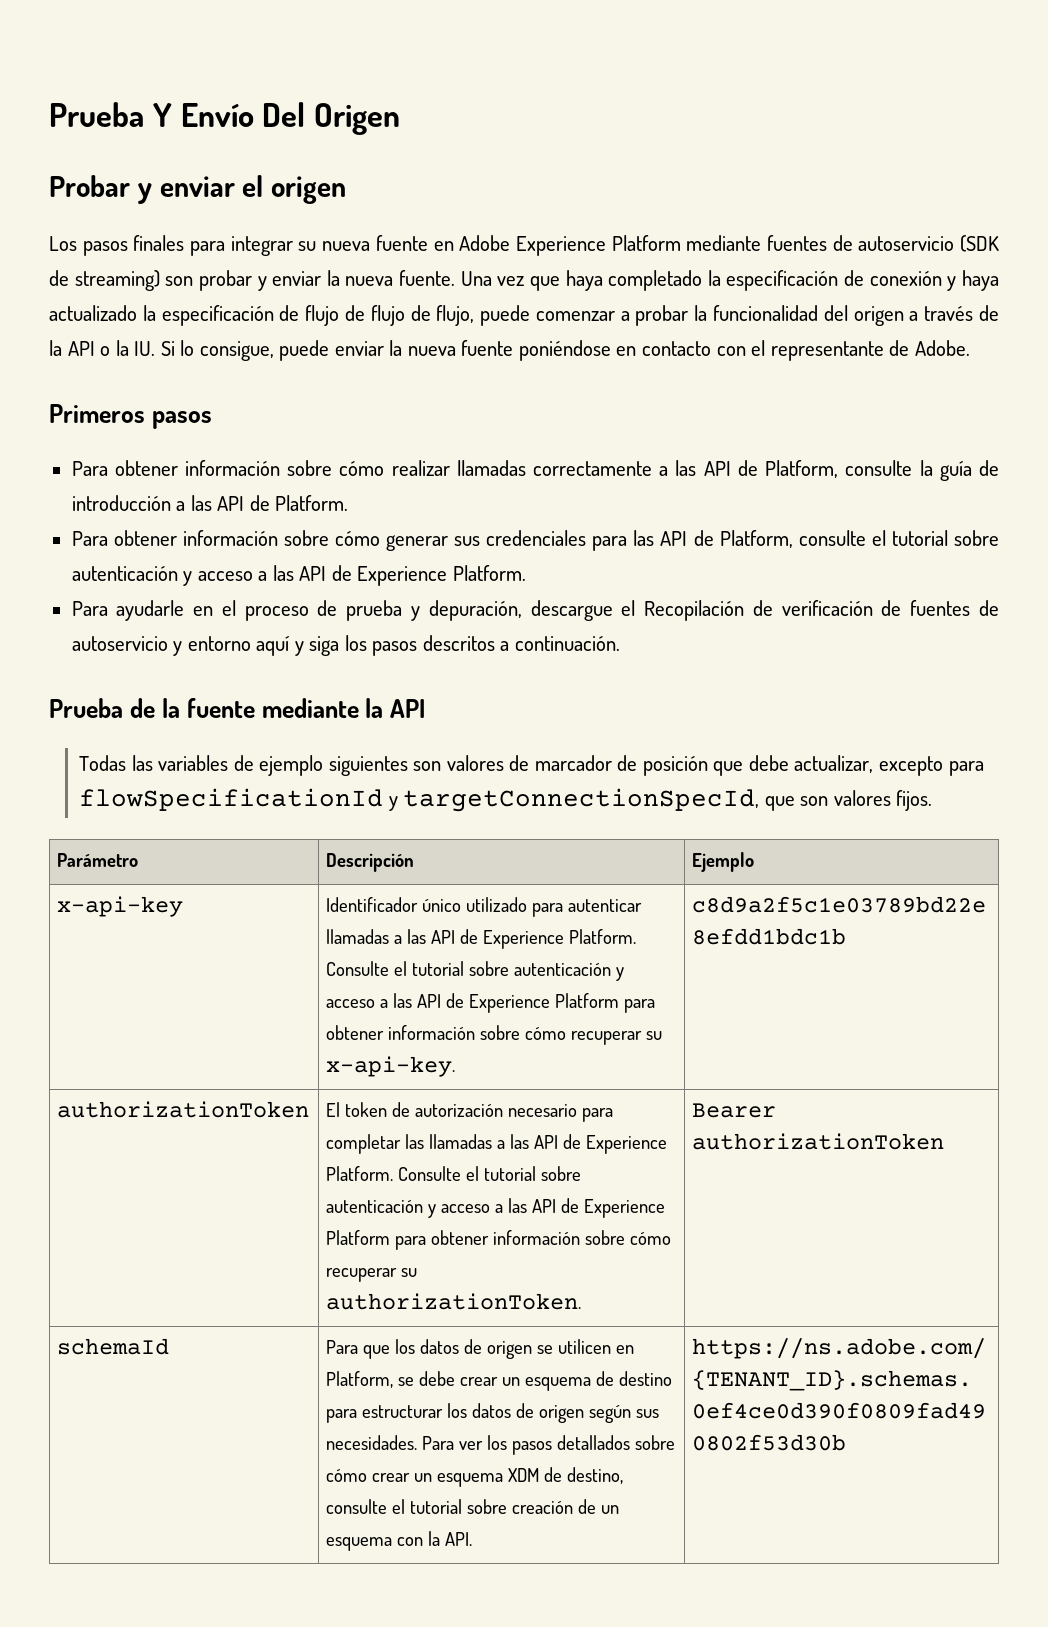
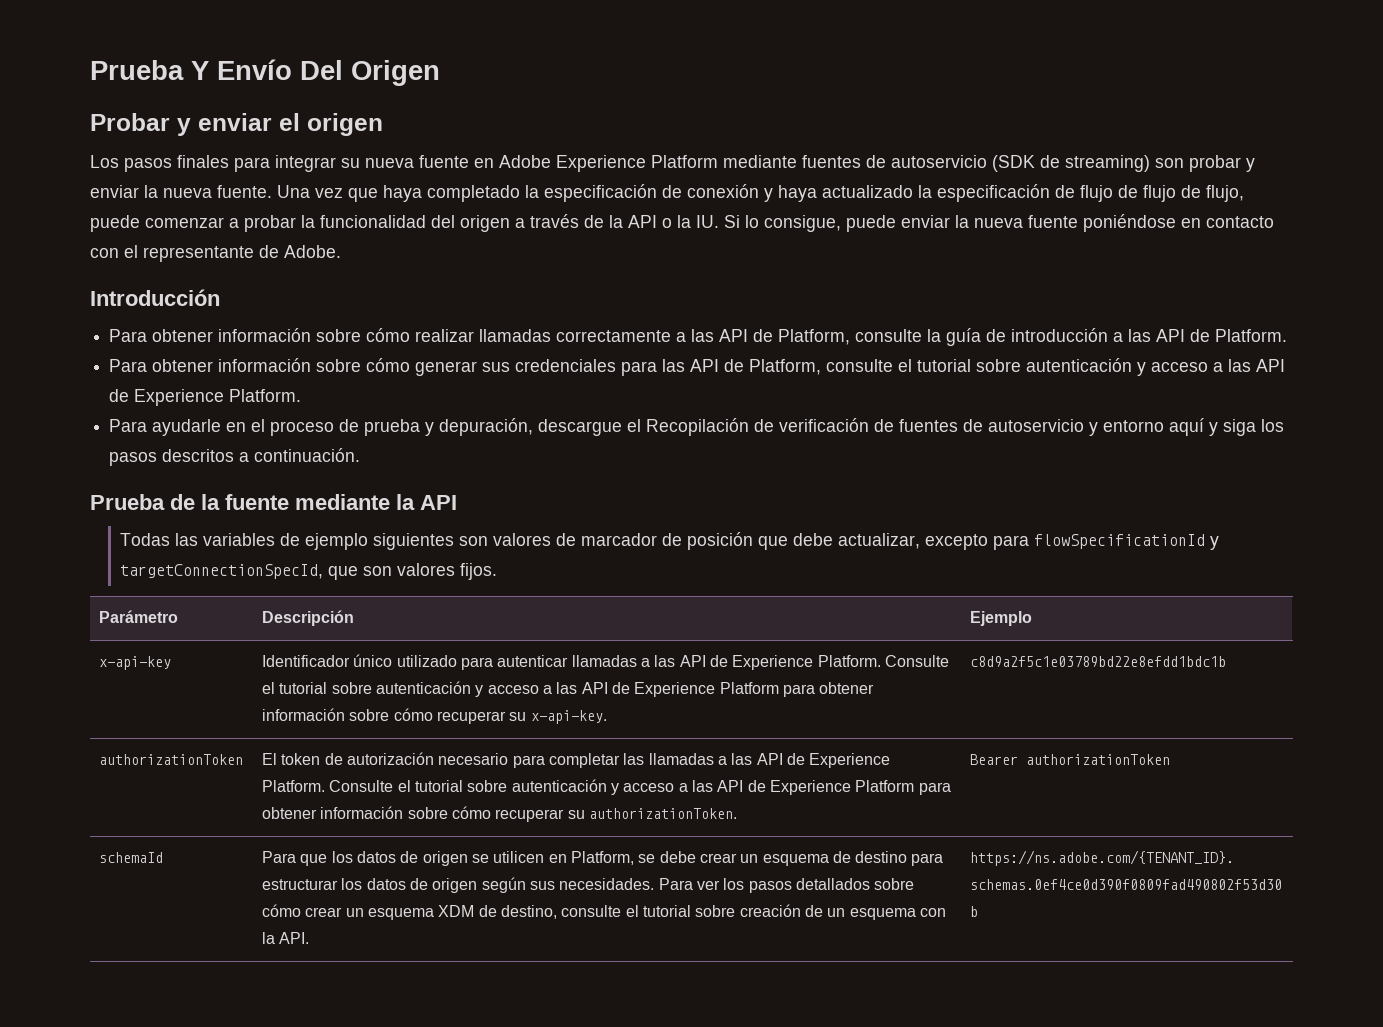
[49,404,212,429] Primeros pasos -> [90,289,220,306] Introducción

